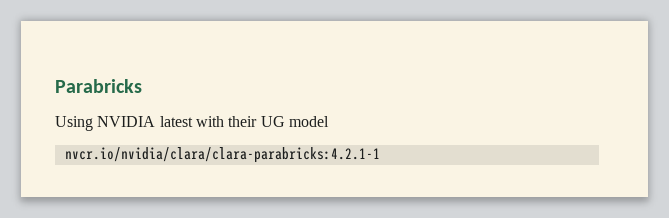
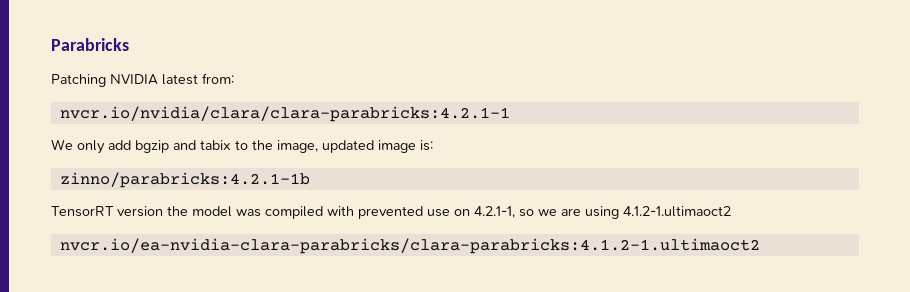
[55,116,93,131] Using -> [51,74,106,87] Patching
[195,116,329,127] [64,147,380,163] with their UG model // nvcr.io/nvidia/clara/clara-parabricks:4.2.1-1 -> [202,73,234,84] [59,106,510,122] [51,139,433,154] [59,172,310,188] [51,206,731,219] [59,238,760,254] from: // nvcr.io/nvidia/clara/clara-parabricks:4.2.1-1 // We only add bgzip and tabix to the image, updated image is: // zinno/parabricks:4.2.1-1b // TensorRT version the model was compiled with prevented use on 4.2.1-1, so we are using 4.1.2-1.ultimaoct2 // nvcr.io/ea-nvidia-clara-parabricks/clara-parabricks:4.1.2-1.ultimaoct2

